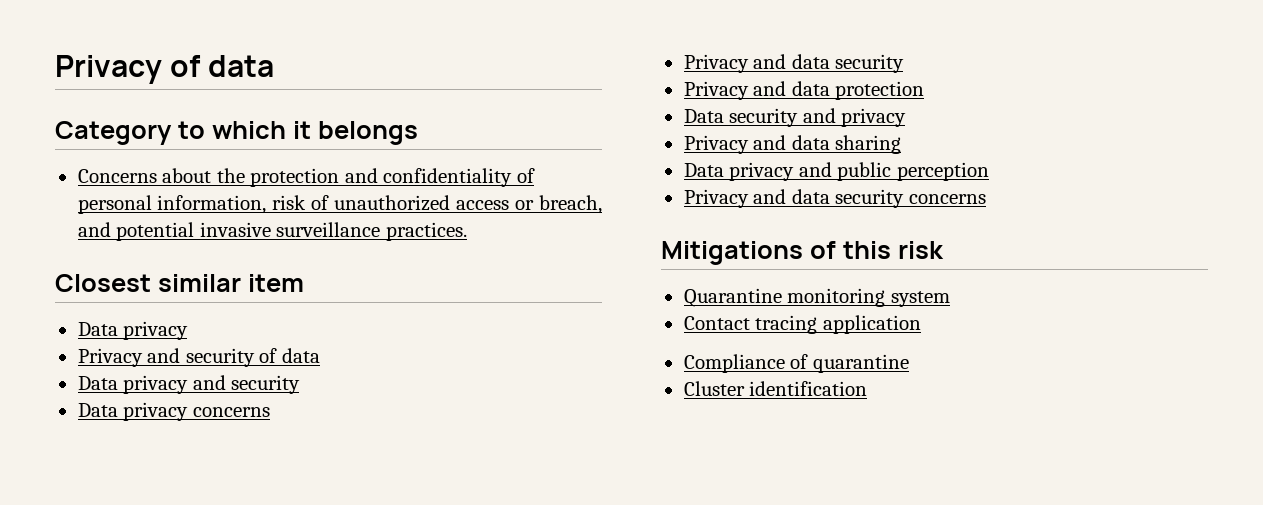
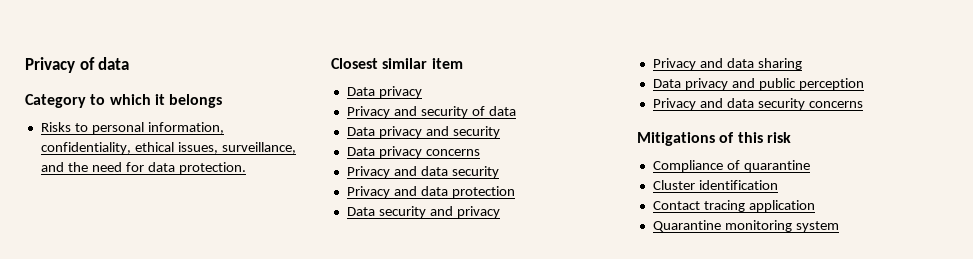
[77,168,535,187] [77,195,602,214] [77,222,467,241] Concerns about the protection and confidentiality of personal information, risk of unauthorized access or breach, and potential invasive surveillance practices. -> [40,122,224,134] [40,142,296,154] [40,162,246,174] Risks to personal information, confidentiality, ethical issues, surveillance, and the need for data protection.
[683,288,950,307] [683,315,921,334] // Quarantine monitoring system // Contact tracing application -> (791, 137) none
(868, 388) none -> [652,200,815,212] [652,220,839,232] // Contact tracing application // Quarantine monitoring system

